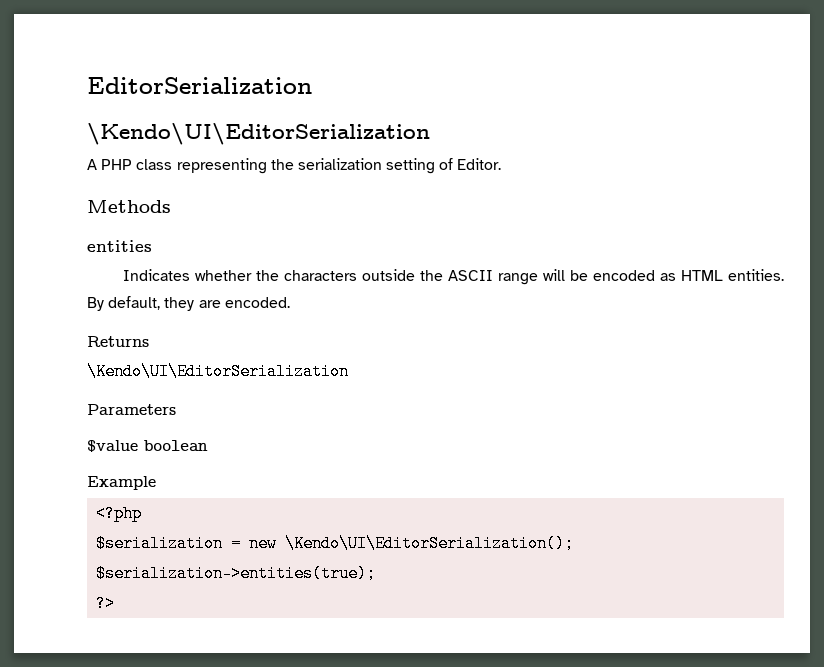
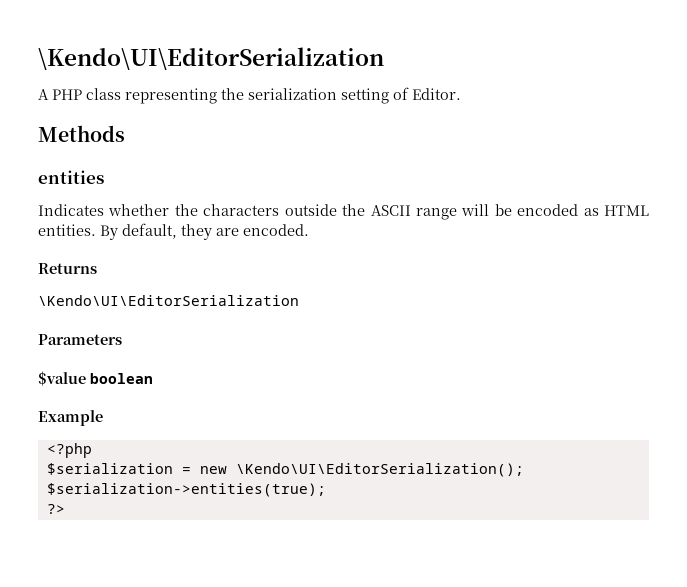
[87,77,312,94] EditorSerialization // -> (38, 58) none

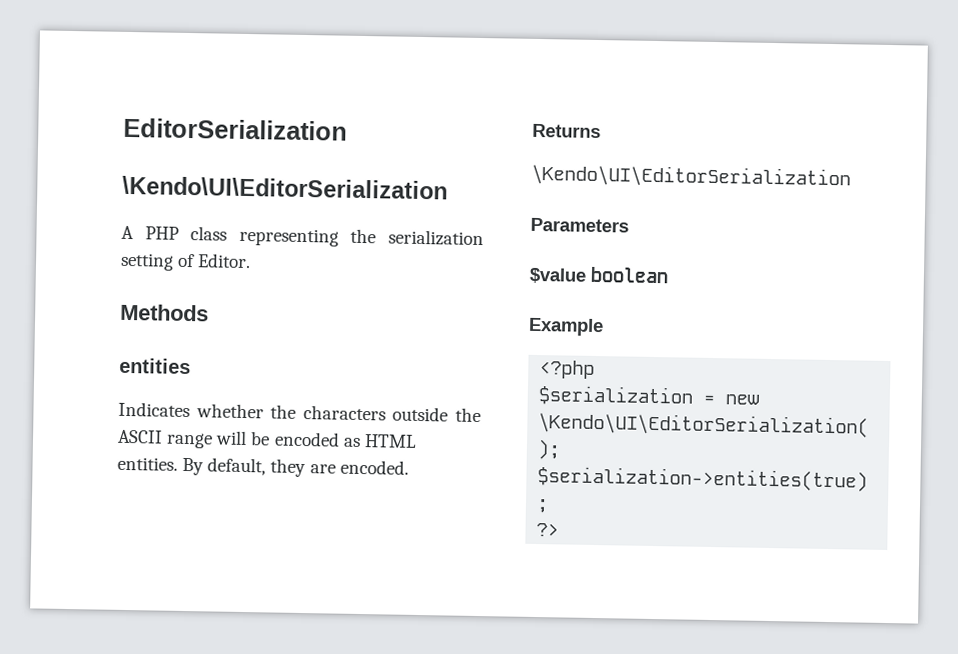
(38, 58) none -> [123,117,348,141] EditorSerialization //

